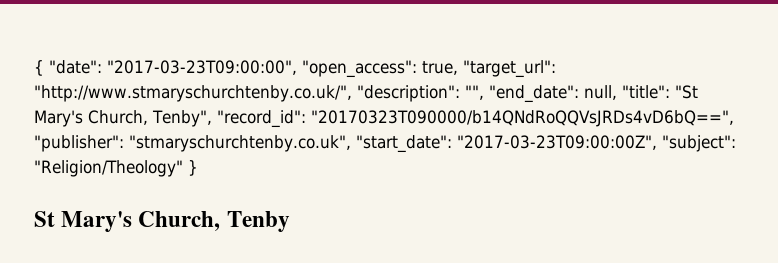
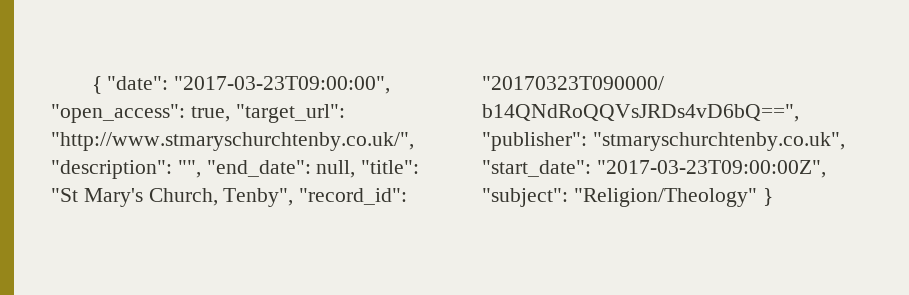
[34,211,290,232] // St Mary's Church, Tenby -> (773, 197) none

